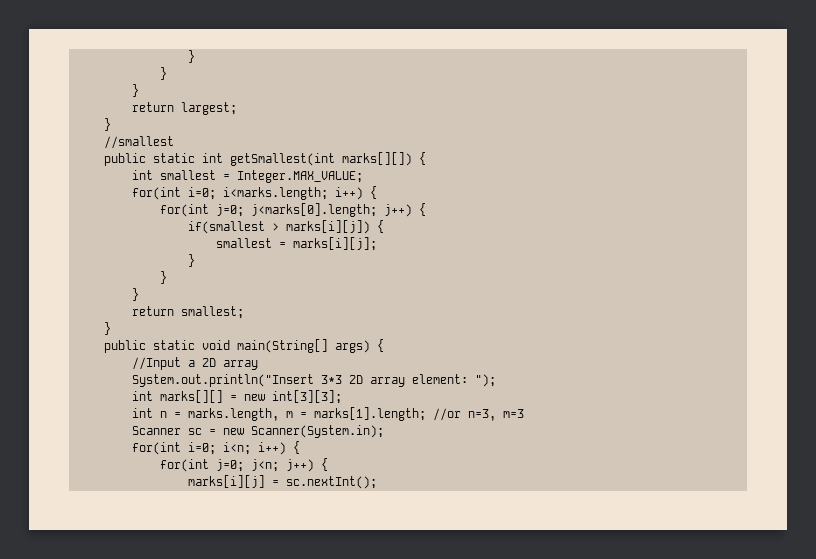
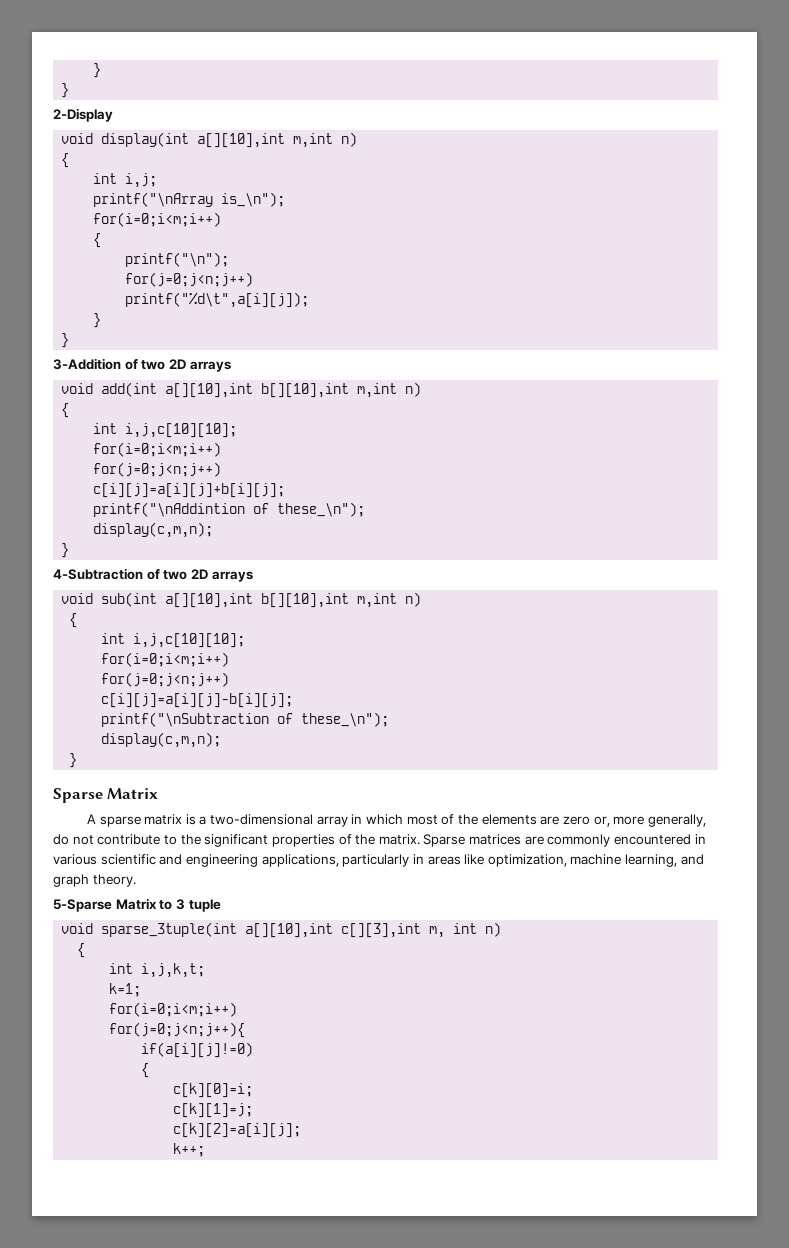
[188,50,196,63] [160,67,168,80] [132,84,140,97] [132,102,238,115] [104,118,112,131] [104,136,175,149] [104,152,427,166] [132,170,364,183] [132,186,378,200] [160,203,427,217] [188,220,385,234] [216,237,378,251] [188,254,196,267] [160,271,168,284] [132,288,140,301] [132,306,245,319] [104,322,112,335] [104,339,385,353] [132,357,259,370] [132,374,497,387] [132,390,343,404] [132,407,525,421] [132,425,385,438] [132,441,301,455] [160,458,329,472] [188,475,378,489] } // } // } // return largest; // } // //smallest // public static int getSmallest(int marks[][]) { // int smallest = Integer.MAX_VALUE; // for(int i=0; i<marks.length; i++) { // for(int j=0; j<marks[0].length; j++) { // if(smallest > marks[i][j]) { // smallest = marks[i][j]; // } // } // } // return smallest; // } // public static void main(String[] args) { // //Input a 2D array // System.out.println("Insert 3*3 2D array element: "); // int marks[][] = new int[3][3]; // int n = marks.length, m = marks[1].length; //or n=3, m=3 // Scanner sc = new Scanner(System.in); // for(int i=0; i<n; i++) { // for(int j=0; j<n; j++) { // marks[i][j] = sc.nextInt(); -> [93,63,102,78] [61,83,70,98] [53,108,113,122] [61,132,358,148] [61,153,70,168] [93,173,158,188] [93,192,286,207] [93,212,222,227] [93,233,102,248] [125,252,230,267] [125,272,254,287] [125,292,310,308] [93,313,102,328] [61,333,70,348] [53,358,231,372] [61,382,422,398] [61,403,70,418] [93,423,238,438] [93,442,222,457] [93,462,222,477] [93,483,286,498] [93,502,366,517] [93,522,214,538] [61,543,70,558] [53,568,253,582] [61,592,422,608] [69,613,78,628] [101,633,246,648] [101,652,230,667] [101,672,230,687] [101,693,294,708] [101,712,390,727] [101,732,222,748] [69,753,78,768] [53,788,159,803] [86,814,706,827] [53,834,706,847] [53,854,704,867] [53,874,136,887] [53,898,221,912] [61,922,502,938] [77,943,86,958] [109,963,206,978] [109,983,142,997] [109,1002,238,1017] [109,1022,246,1038] [141,1042,254,1058] [141,1063,150,1078] [173,1083,254,1098] [173,1103,254,1118] [173,1123,302,1138] [173,1143,206,1157] } // } // 2-Display // void display(int a[][10],int m,int n) // { // int i,j; // printf("\nArray is_\n"); // for(i=0;i<m;i++) // { // printf("\n"); // for(j=0;j<n;j++) // printf("%d\t",a[i][j]); // } // } // 3-Addition of two 2D arrays // void add(int a[][10],int b[][10],int m,int n) // { // int i,j,c[10][10]; // for(i=0;i<m;i++) // for(j=0;j<n;j++) // c[i][j]=a[i][j]+b[i][j]; // printf("\nAddintion of these_\n"); // display(c,m,n); // } // 4-Subtraction of two 2D arrays // void sub(int a[][10],int b[][10],int m,int n) // { // int i,j,c[10][10]; // for(i=0;i<m;i++) // for(j=0;j<n;j++) // c[i][j]=a[i][j]-b[i][j]; // printf("\nSubtraction of these_\n"); // display(c,m,n); // } // Sparse Matrix // A sparse matrix is a two-dimensional array in which most of the elements are zero or, more generally, do not contribute to the significant properties of the matrix. Sparse matrices are commonly encountered in various scientific and engineering applications, particularly in areas like optimization, machine learning, and graph theory. // 5-Sparse Matrix to 3 tuple // void sparse_3tuple(int a[][10],int c[][3],int m, int n) // { // int i,j,k,t; // k=1; // for(i=0;i<m;i++) // for(j=0;j<n;j++){ // if(a[i][j]!=0) // { // c[k][0]=i; // c[k][1]=j; // c[k][2]=a[i][j]; // k++;

